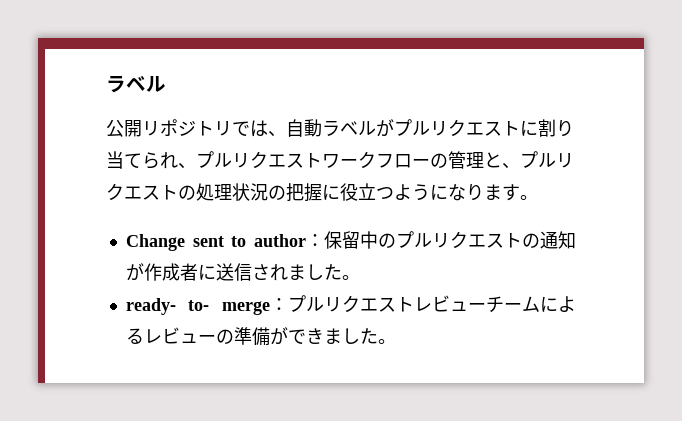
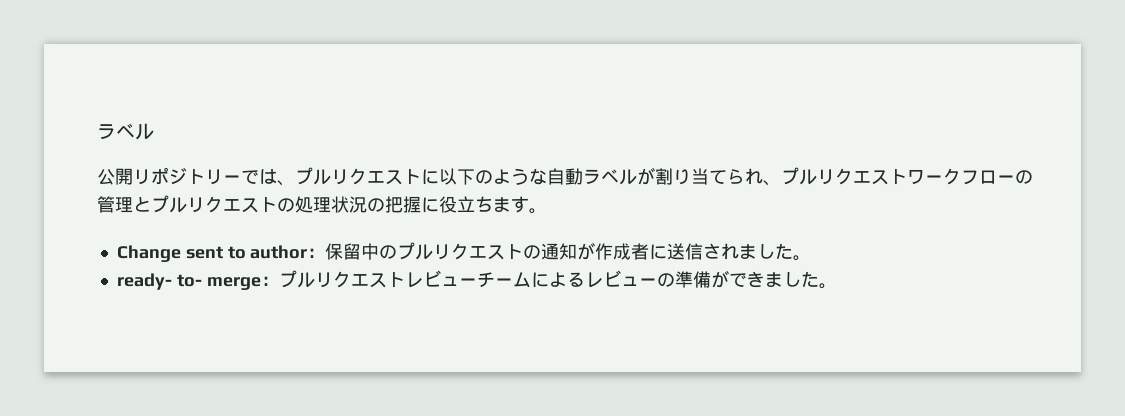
[232,119,538,137] では、自動ラベルがプルリクエストに -> [223,167,655,186] ーでは、プルリクエストに以下のような自動ラベルが
[502,163,520,169] 、 -> (151, 204) none
[376,184,484,201] つようになり -> [475,196,493,212] ち

